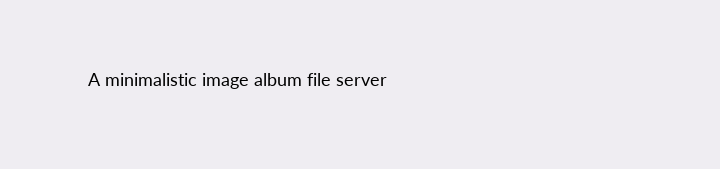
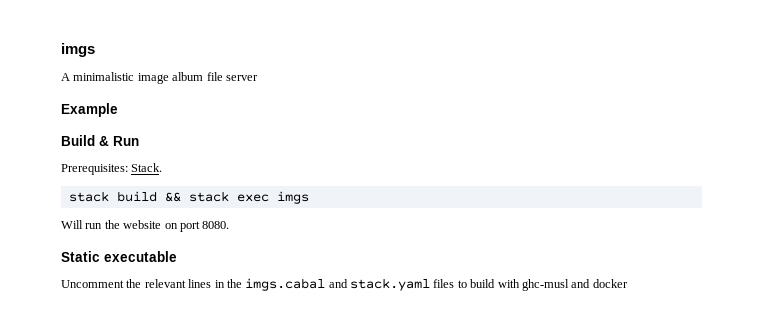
(88, 79) none -> [61,43,95,57] imgs //
(387, 81) none -> [61,103,118,117] [61,135,139,146] [61,163,163,175] [68,191,309,204] [61,220,230,232] [61,251,177,262] [61,278,628,291] // Example // Build & Run // Prerequisites: Stack. // stack build && stack exec imgs // Will run the website on port 8080. // Static executable // Uncomment the relevant lines in the imgs.cabal and stack.yaml files to build with ghc-musl and docker

